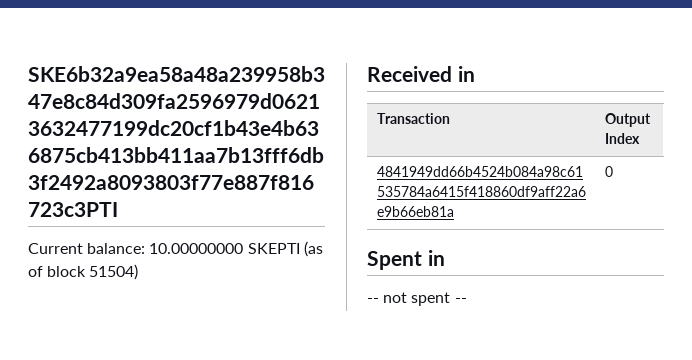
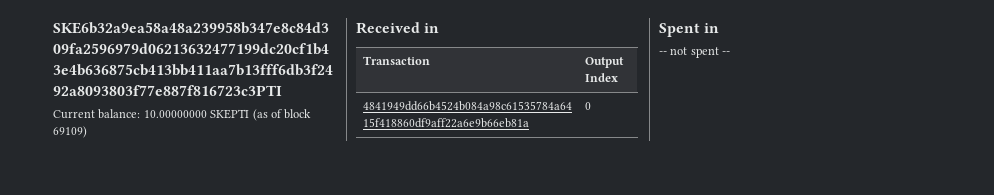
[89,264,139,280] 51504) -> [53,126,87,138] 69109)

